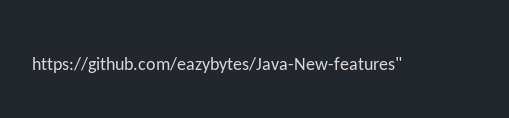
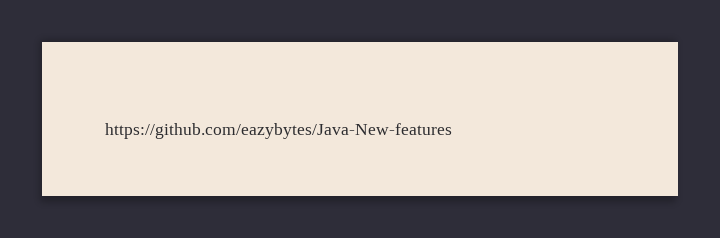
[32,57,402,73] https://github.com/eazybytes/Java-New-features" -> [105,123,452,139] https://github.com/eazybytes/Java-New-features

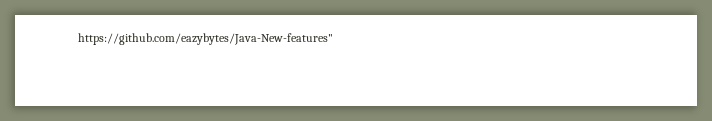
[105,123,452,139] https://github.com/eazybytes/Java-New-features -> [78,33,333,45] https://github.com/eazybytes/Java-New-features"

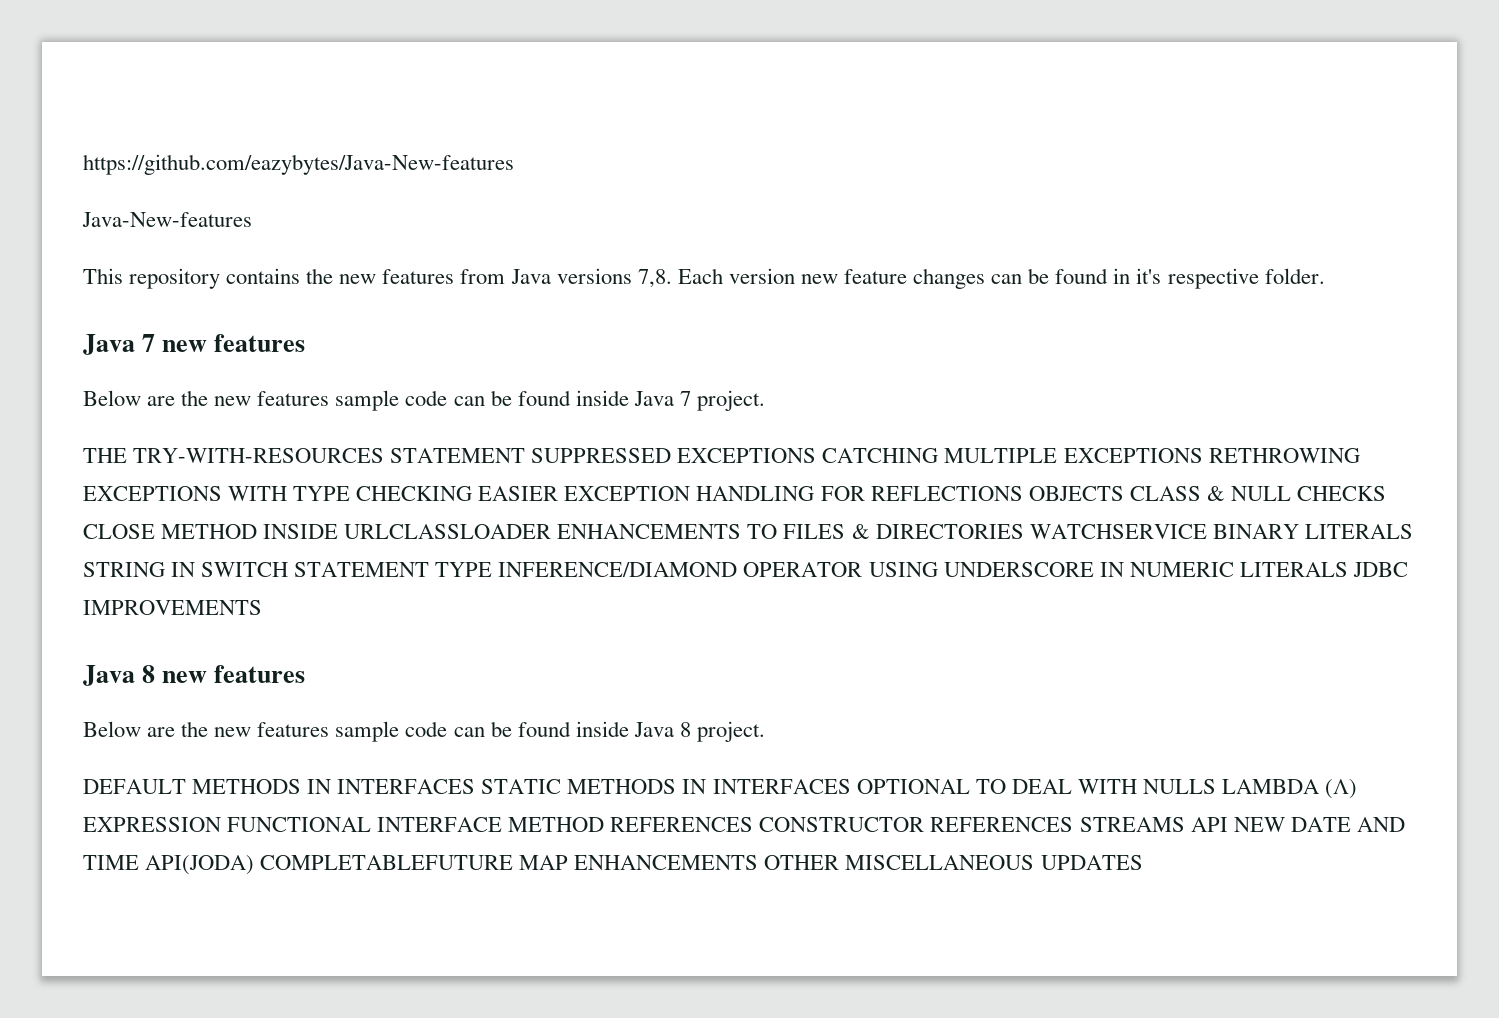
[78,33,333,45] https://github.com/eazybytes/Java-New-features" -> [83,154,514,175] [82,212,252,227] [83,268,1325,289] [83,334,306,355] [83,390,765,411] [83,448,1360,463] [83,486,1386,501] [83,524,1413,539] [83,562,1408,577] [83,600,262,615] [83,665,306,686] [83,721,765,742] [83,779,1358,799] [83,817,1405,832] [83,855,1143,875] https://github.com/eazybytes/Java-New-features // Java-New-features // This repository contains the new features from Java versions 7,8. Each version new feature changes can be found in it's respective folder. // Java 7 new features // Below are the new features sample code can be found inside Java 7 project. // THE TRY-WITH-RESOURCES STATEMENT SUPPRESSED EXCEPTIONS CATCHING MULTIPLE EXCEPTIONS RETHROWING EXCEPTIONS WITH TYPE CHECKING EASIER EXCEPTION HANDLING FOR REFLECTIONS OBJECTS CLASS & NULL CHECKS CLOSE METHOD INSIDE URLCLASSLOADER ENHANCEMENTS TO FILES & DIRECTORIES WATCHSERVICE BINARY LITERALS STRING IN SWITCH STATEMENT TYPE INFERENCE/DIAMOND OPERATOR USING UNDERSCORE IN NUMERIC LITERALS JDBC IMPROVEMENTS // Java 8 new features // Below are the new features sample code can be found inside Java 8 project. // DEFAULT METHODS IN INTERFACES STATIC METHODS IN INTERFACES OPTIONAL TO DEAL WITH NULLS LAMBDA (Λ) EXPRESSION FUNCTIONAL INTERFACE METHOD REFERENCES CONSTRUCTOR REFERENCES STREAMS API NEW DATE AND TIME API(JODA) COMPLETABLEFUTURE MAP ENHANCEMENTS OTHER MISCELLANEOUS UPDATES

